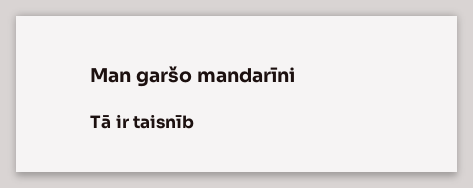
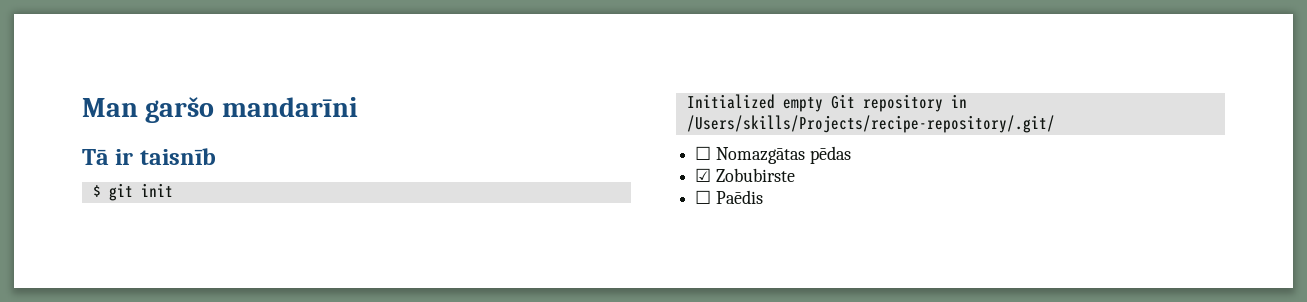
(195, 121) none -> [92,183,173,201] [686,94,967,112] [686,115,1055,133] [695,146,851,164] [695,168,795,182] [695,190,763,204] // $ git init // Initialized empty Git repository in /Users/skills/Projects/recipe-repository/.git/ // ☐ Nomazgātas pēdas // ☑ Zobubirste // ☐ Paēdis

